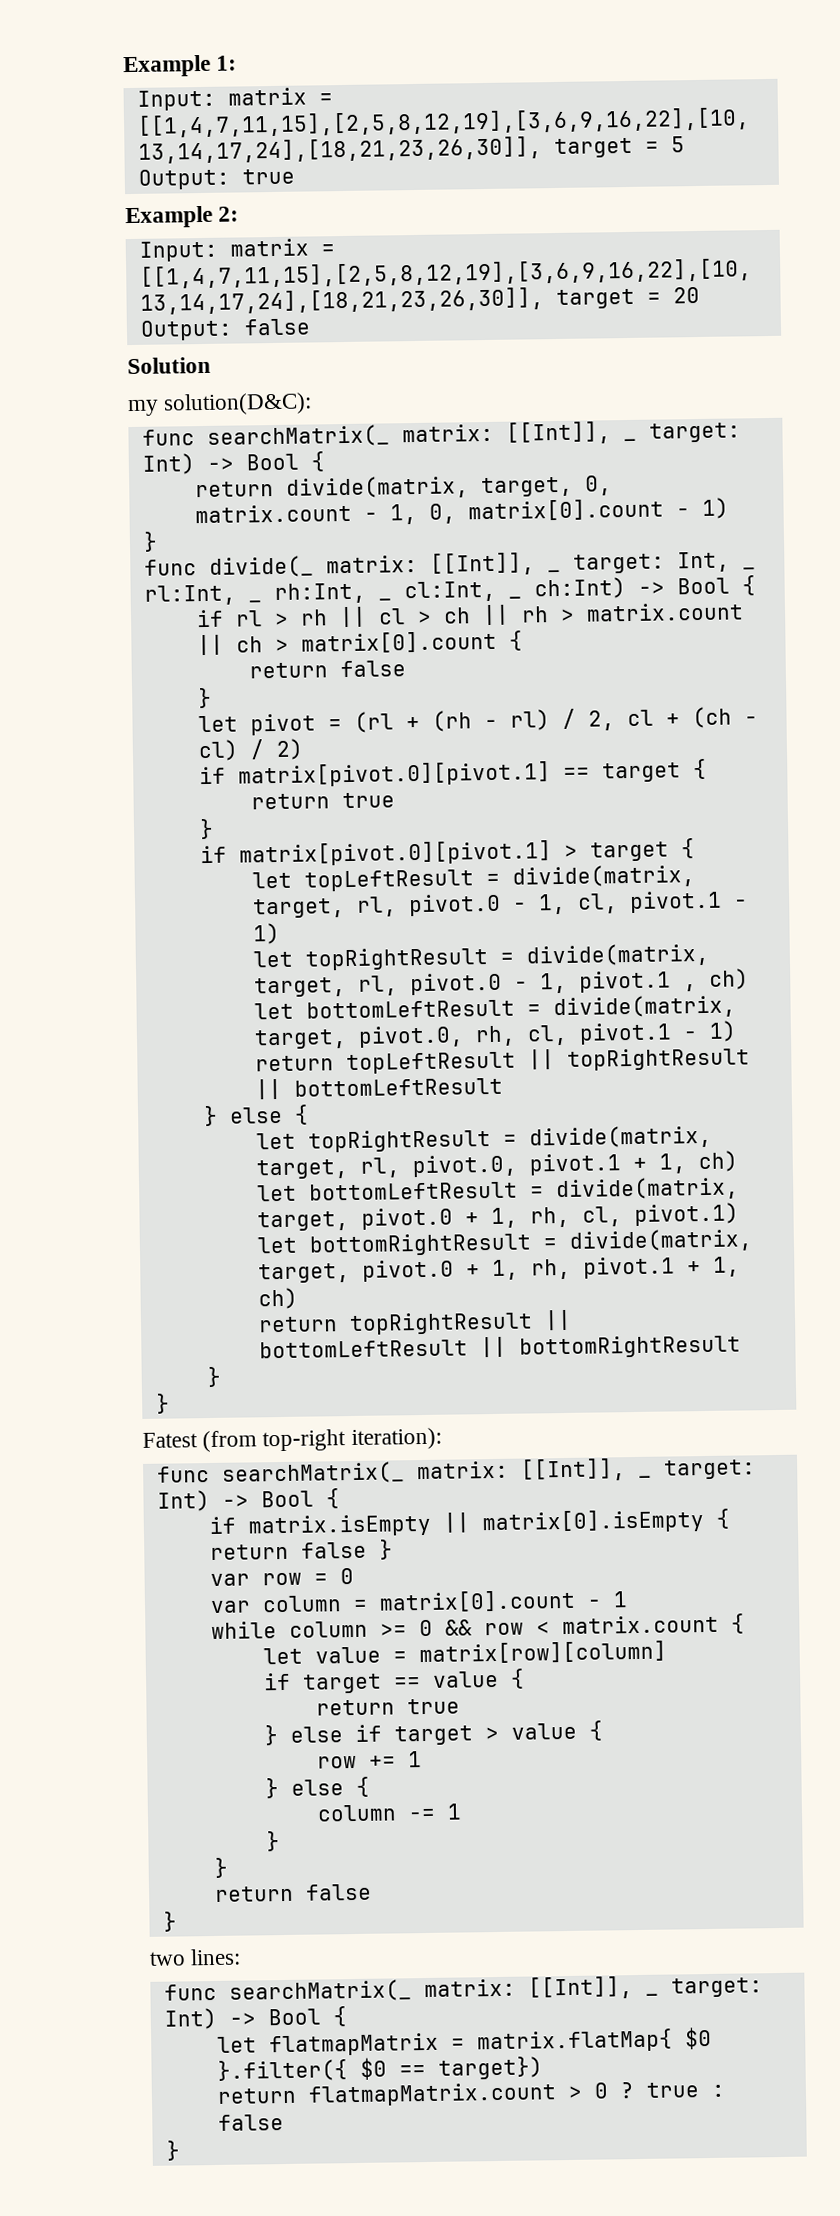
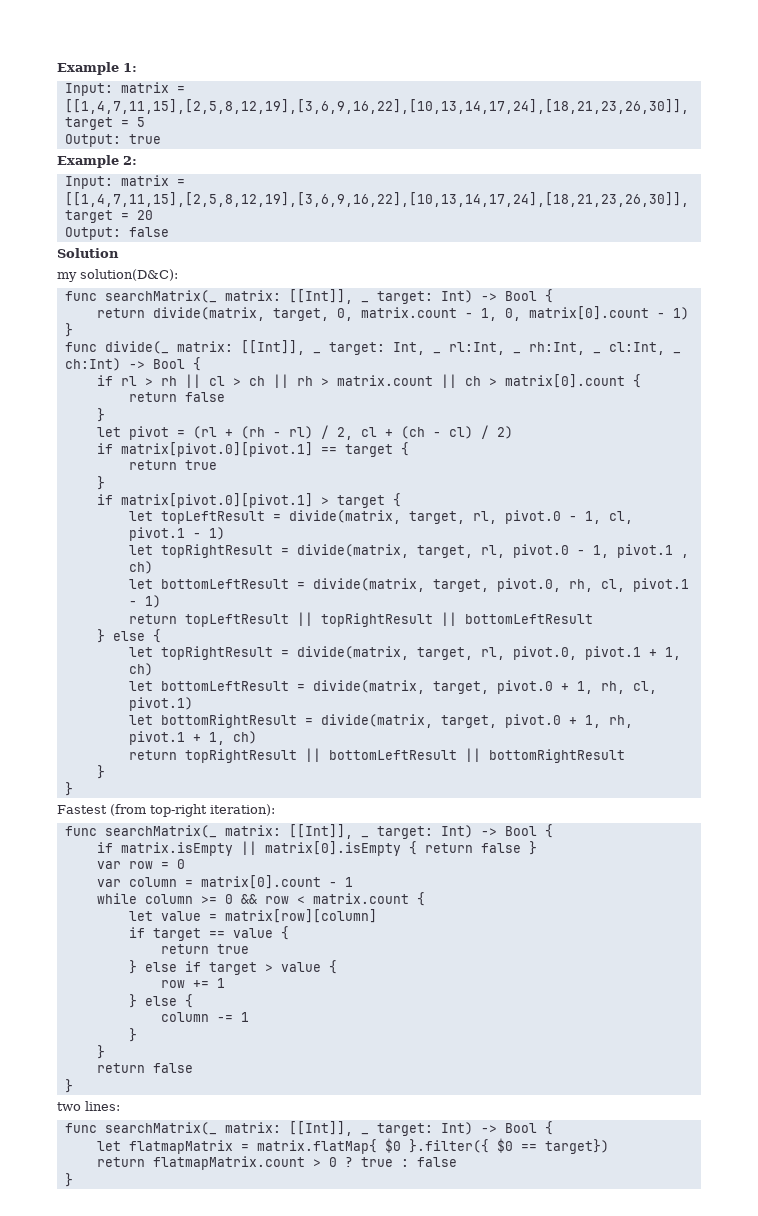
[142,1432,198,1448] Fatest -> [57,805,107,814] Fastest

